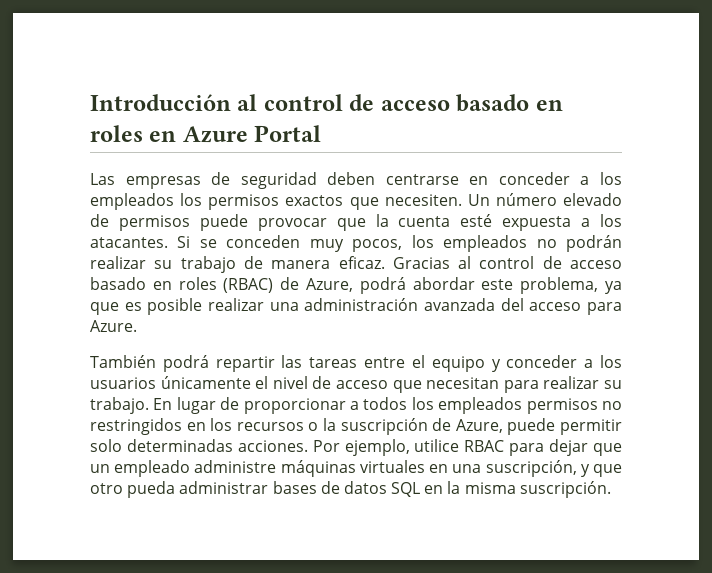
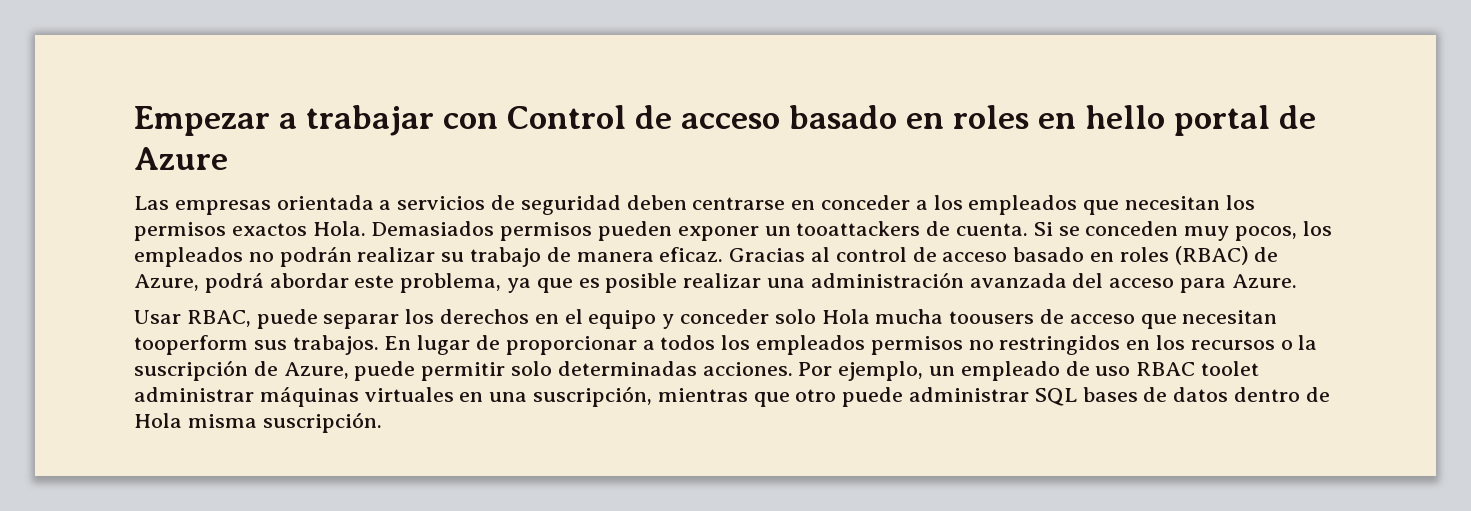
[90,94,343,111] Introducción al control -> [134,105,627,136] Empezar a trabajar con Control
(177, 136) none -> [1085,105,1316,136] hello portal de
[254,125,322,142] Portal -> (228, 158) none
(201, 182) none -> [276,195,486,210] orientada a servicios
(174, 201) none -> [1083,196,1221,215] que necesitan
[349,193,622,210] [90,214,622,231] [90,237,168,248] que necesiten. Un número elevado de permisos puede provocar que la cuenta esté expuesta a los atacantes. -> [312,221,1029,241] Hola. Demasiados permisos pueden exponer un tooattackers de cuenta.
[90,355,622,372] [90,376,623,393] [90,397,149,414] También podrá repartir las tareas entre el equipo y conceder a los usuarios únicamente el nivel de acceso que necesitan para realizar su trabajo. -> [134,309,1278,329] [134,335,379,355] Usar RBAC, puede separar los derechos en el equipo y conceder solo Hola mucha toousers de acceso que necesitan tooperform sus trabajos.
[414,439,623,456] [90,460,277,477] utilice RBAC para dejar que un empleado administre -> [929,361,1260,381] [134,387,254,402] un empleado de uso RBAC toolet administrar
[580,464,590,477] y -> [657,388,748,402] mientras
[127,481,461,498] pueda administrar bases de datos SQL en la -> [842,387,1330,407] [134,413,182,428] puede administrar SQL bases de datos dentro de Hola

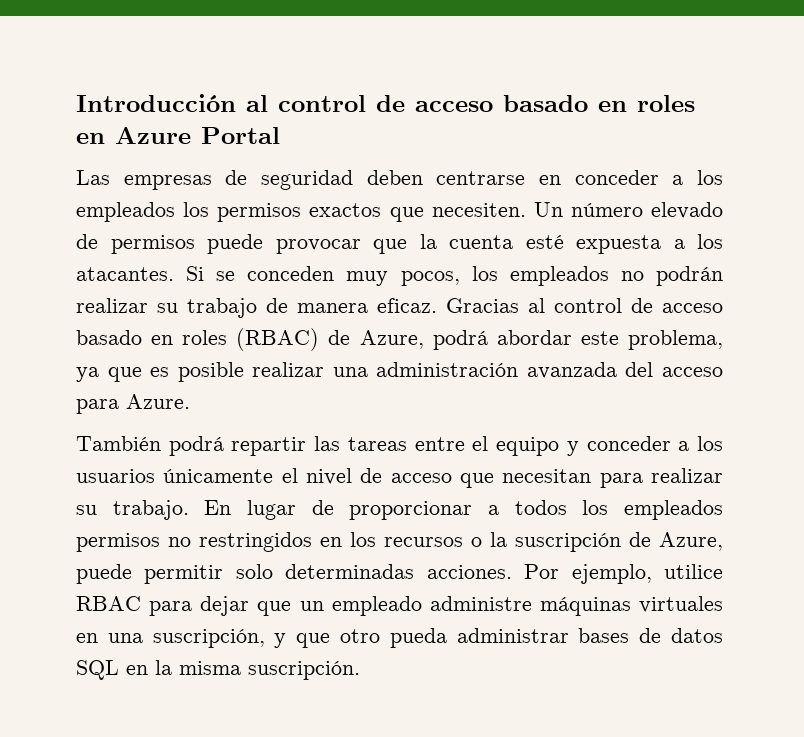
[134,105,627,136] Empezar a trabajar con Control -> [76,94,366,112] Introducción al control
[1085,105,1316,136] hello portal de -> (105, 138) none
(228, 158) none -> [201,127,280,144] Portal
[276,195,486,210] orientada a servicios -> (212, 182) none
[1083,196,1221,215] que necesitan -> (175, 212) none
[312,221,1029,241] Hola. Demasiados permisos pueden exponer un tooattackers de cuenta. -> [389,202,723,222] [76,234,723,254] [76,267,174,281] que necesiten. Un número elevado de permisos puede provocar que la cuenta esté expuesta a los atacantes.
[134,309,1278,329] [134,335,379,355] Usar RBAC, puede separar los derechos en el equipo y conceder solo Hola mucha toousers de acceso que necesitan tooperform sus trabajos. -> [76,436,724,456] [76,468,723,488] [76,500,189,520] También podrá repartir las tareas entre el equipo y conceder a los usuarios únicamente el nivel de acceso que necesitan para realizar su trabajo.
[929,361,1260,381] [134,387,254,402] un empleado de uso RBAC toolet administrar -> [664,564,724,579] [76,596,532,616] utilice RBAC para dejar que un empleado administre
[657,388,748,402] mientras -> [274,633,287,648] y
[842,387,1330,407] [134,413,182,428] puede administrar SQL bases de datos dentro de Hola -> [389,628,723,648] [76,660,172,680] pueda administrar bases de datos SQL en la

